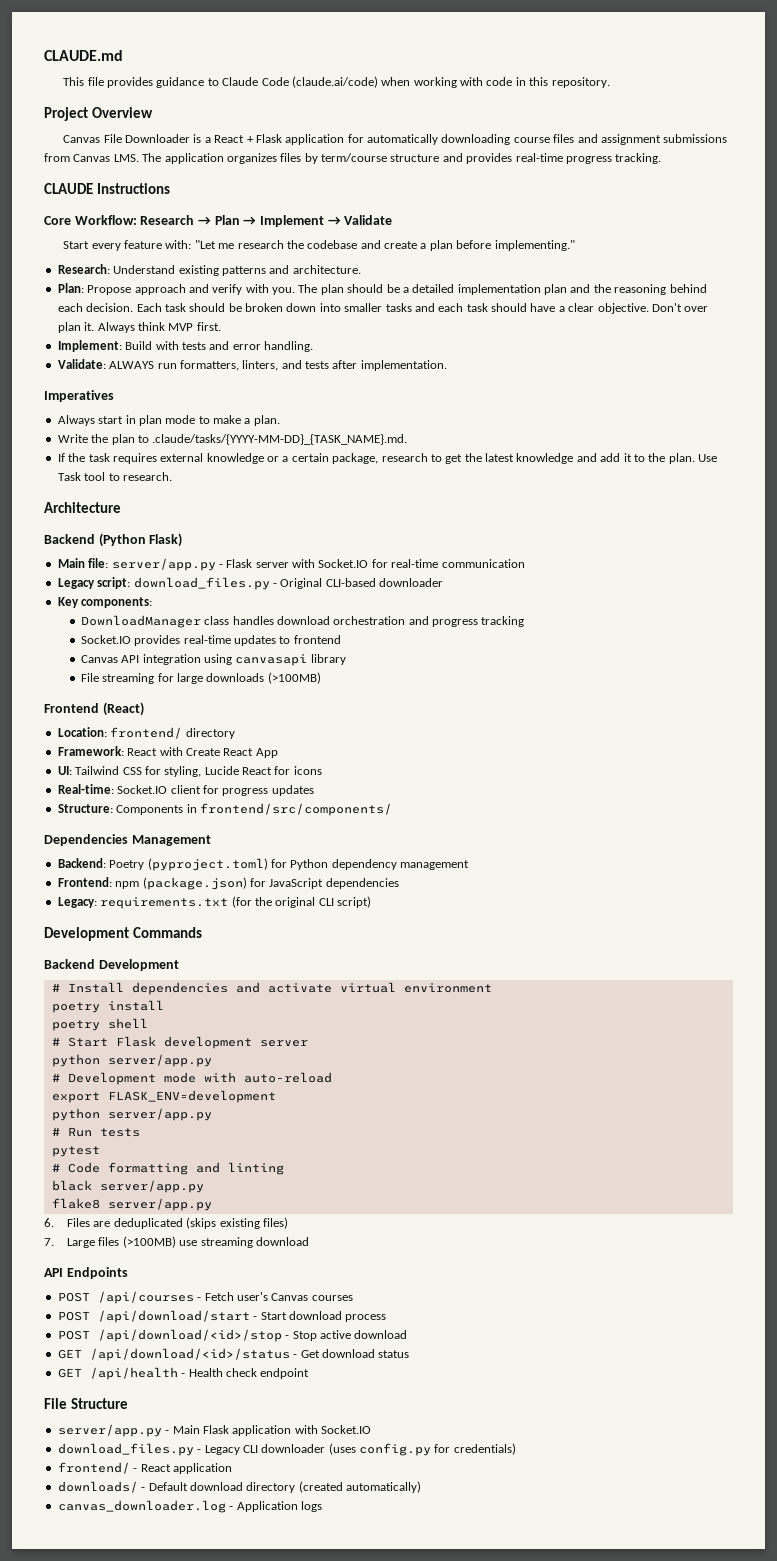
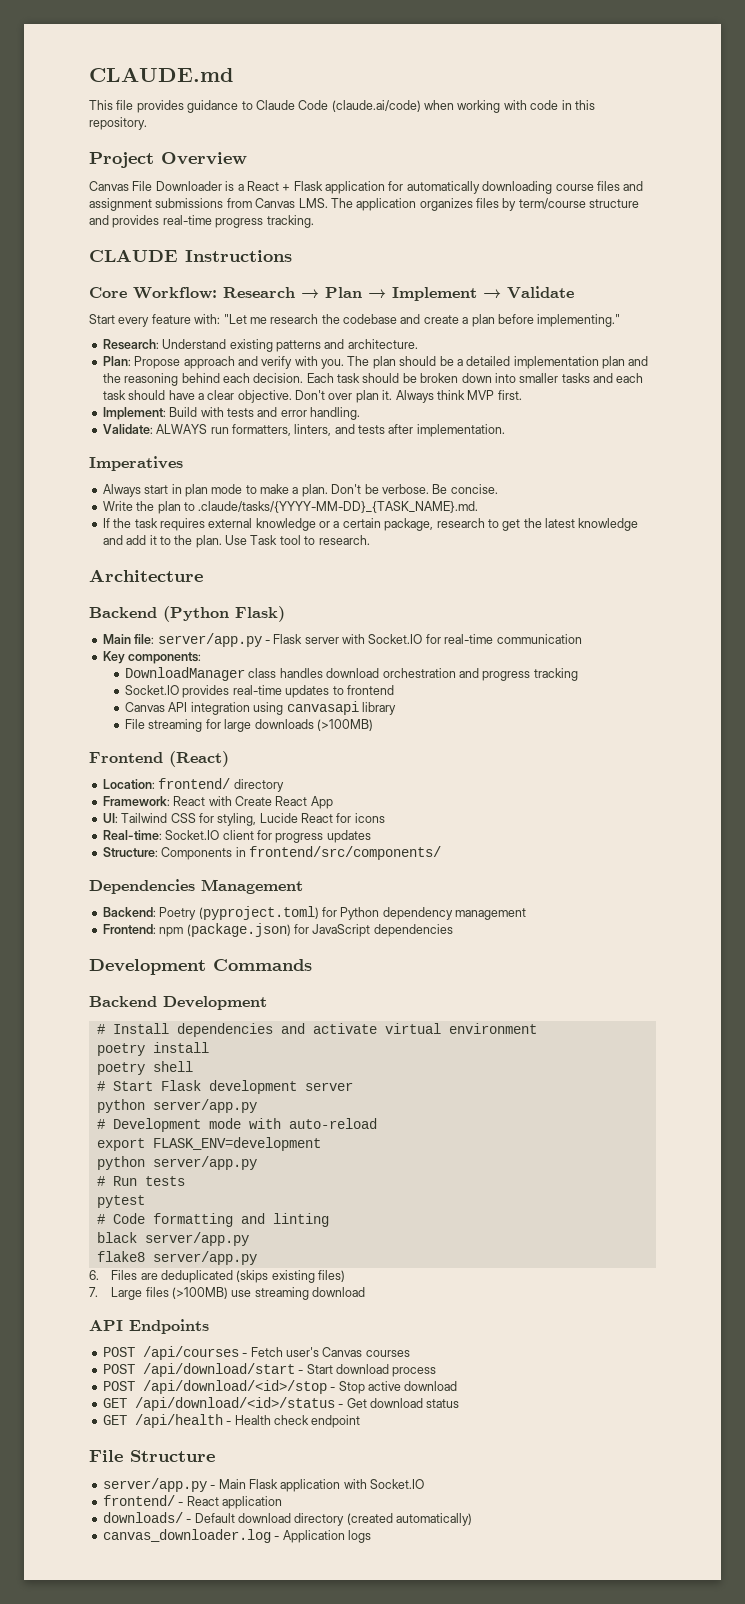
(280, 420) none -> [331,484,498,494] Don't be verbose. Be concise.
[57,577,443,590] // Legacy script: download_files.py - Original CLI-based downloader -> (582, 639) none
[57,896,371,909] // Legacy: requirements.txt (for the original CLI script) -> (453, 930) none
[57,1443,516,1456] // download_files.py - Legacy CLI downloader (uses config.py for credentials) -> (424, 1484) none

